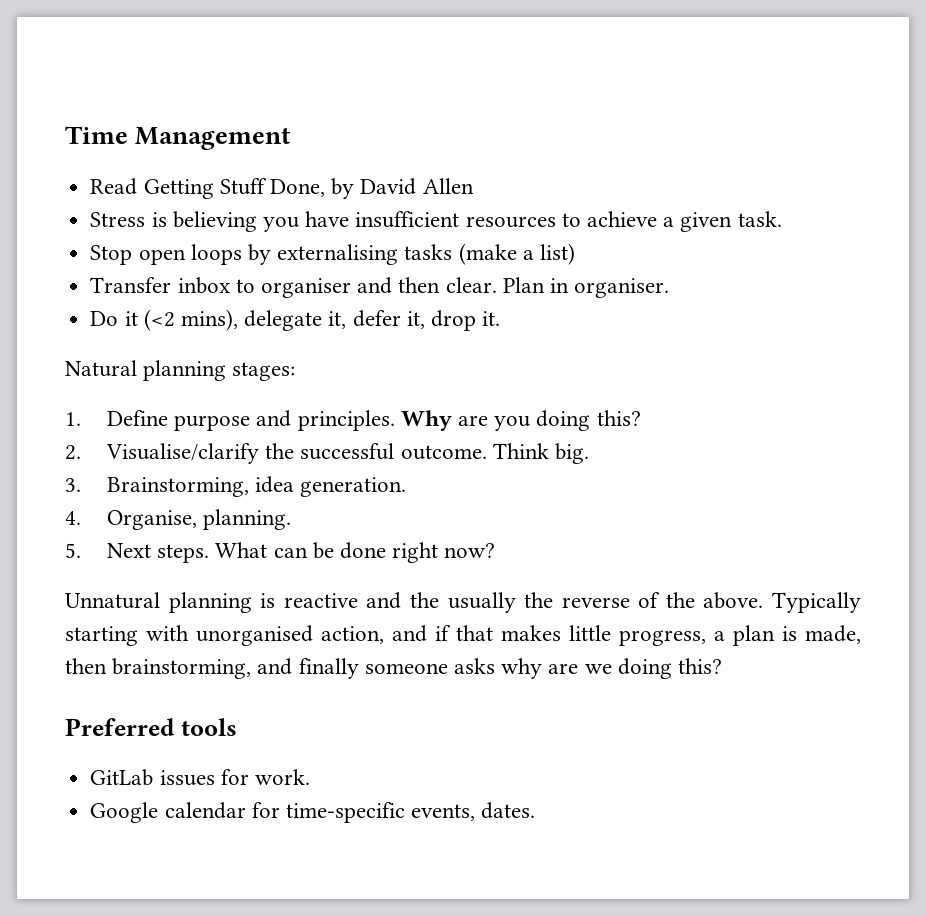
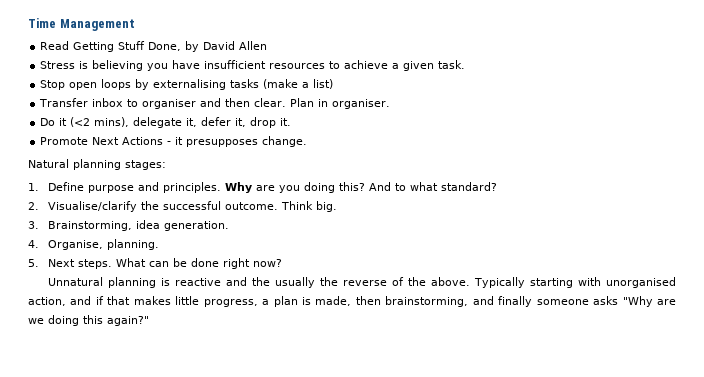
(501, 318) none -> [40,136,308,147] // Promote Next Actions - it presupposes change.
(641, 418) none -> [369,182,498,191] And to what standard?
[501,658,543,679] why -> [622,296,653,307] "Why
[678,658,723,674] [65,718,237,736] [90,769,310,786] [90,802,536,823] this? // Preferred tools // GitLab issues for work. // Google calendar for time-specific events, dates. -> [83,315,149,326] this again?"

